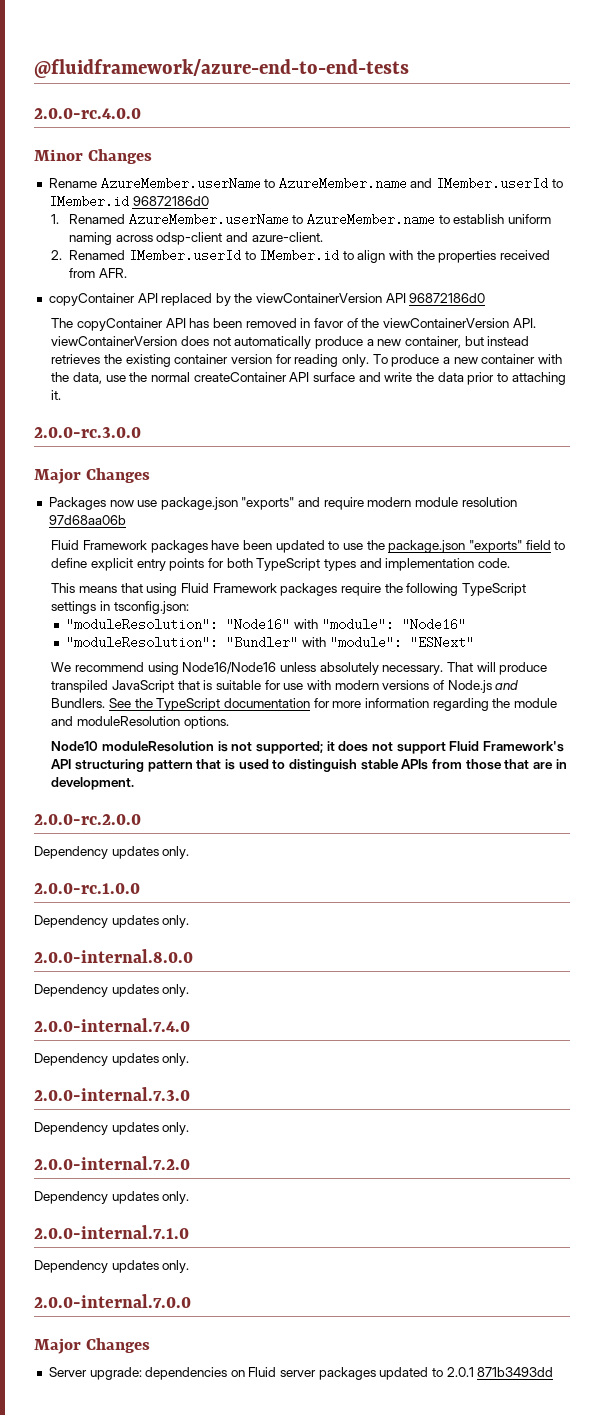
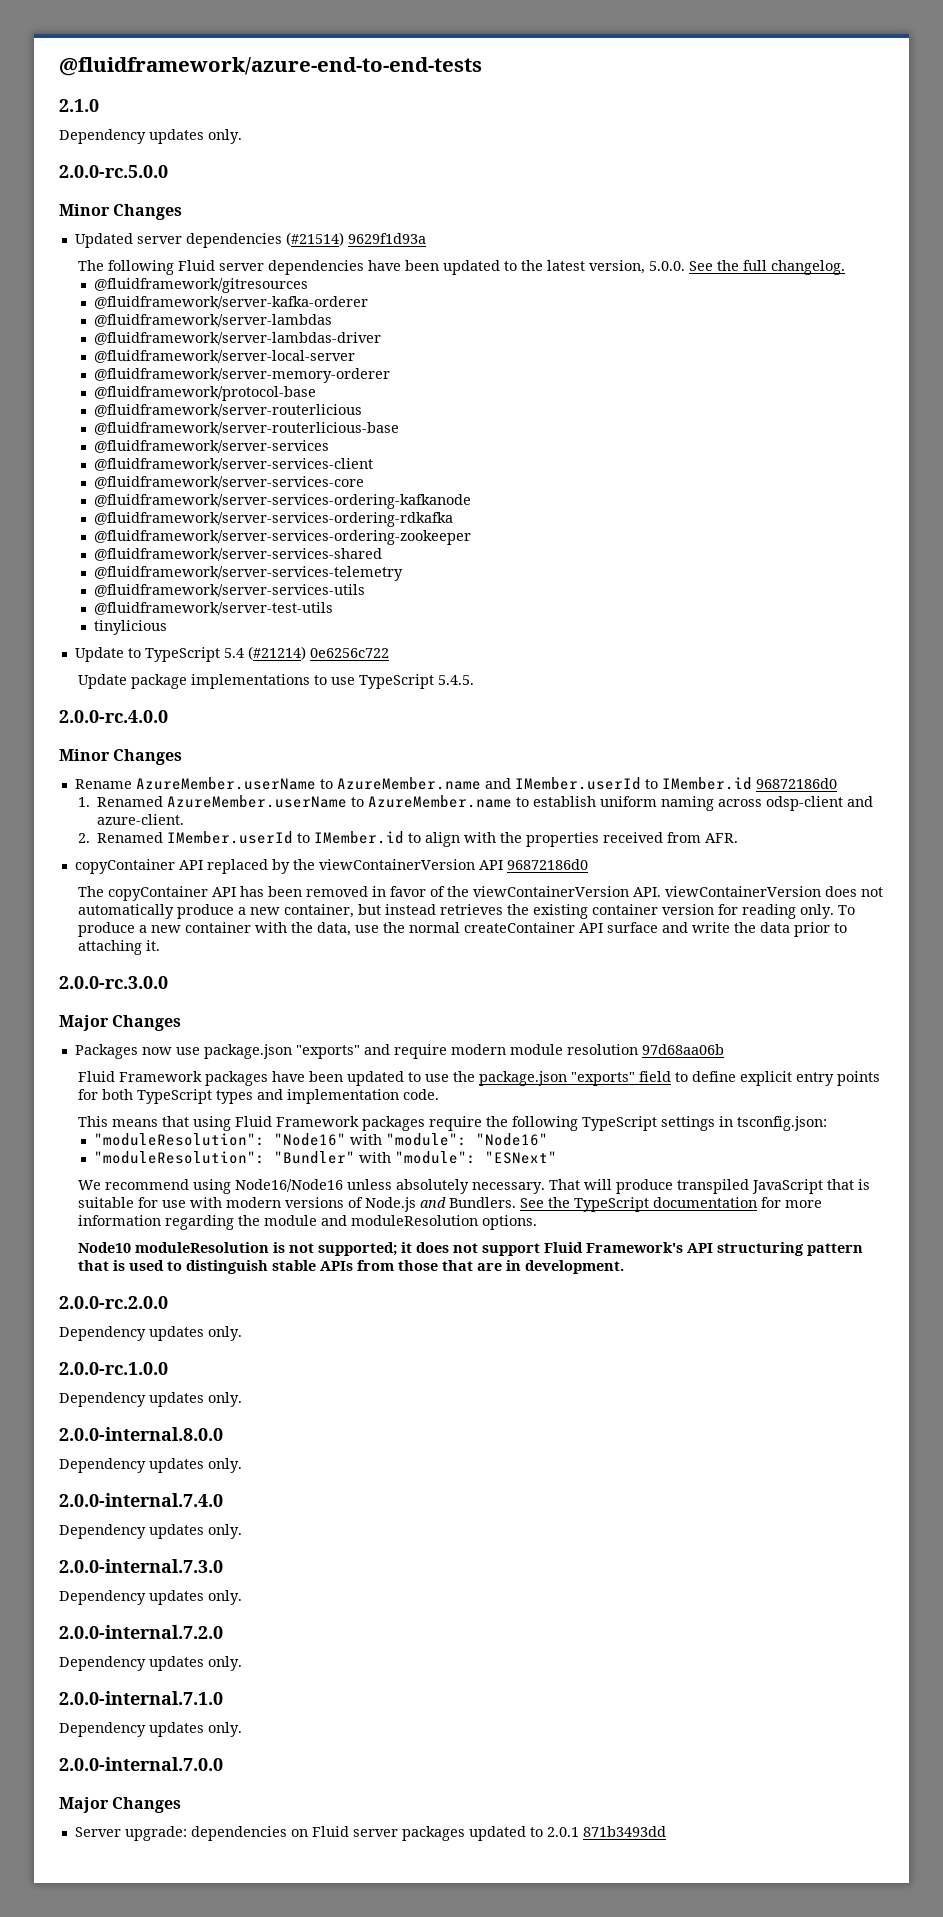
(409, 68) none -> [59,99,99,112] [59,129,242,144] [59,165,168,178] [59,204,183,220] [74,232,426,248] [77,260,845,275] [93,278,308,293] [93,296,368,309] [93,314,332,327] [93,332,381,345] [93,350,355,363] [93,368,390,383] [93,386,316,401] [93,404,362,417] [93,422,399,435] [93,440,329,453] [93,458,373,471] [93,476,364,489] [93,494,471,509] [93,512,453,527] [93,530,471,545] [93,548,382,561] [93,566,403,581] [93,584,365,597] [93,602,333,615] [93,620,167,635] [74,646,389,662] [77,674,474,689] // 2.1.0 // Dependency updates only. // 2.0.0-rc.5.0.0 // Minor Changes // Updated server dependencies (#21514) 9629f1d93a // The following Fluid server dependencies have been updated to the latest version, 5.0.0. See the full changelog. // @fluidframework/gitresources // @fluidframework/server-kafka-orderer // @fluidframework/server-lambdas // @fluidframework/server-lambdas-driver // @fluidframework/server-local-server // @fluidframework/server-memory-orderer // @fluidframework/protocol-base // @fluidframework/server-routerlicious // @fluidframework/server-routerlicious-base // @fluidframework/server-services // @fluidframework/server-services-client // @fluidframework/server-services-core // @fluidframework/server-services-ordering-kafkanode // @fluidframework/server-services-ordering-rdkafka // @fluidframework/server-services-ordering-zookeeper // @fluidframework/server-services-shared // @fluidframework/server-services-telemetry // @fluidframework/server-services-utils // @fluidframework/server-test-utils // tinylicious // Update to TypeScript 5.4 (#21214) 0e6256c722 // Update package implementations to use TypeScript 5.4.5.

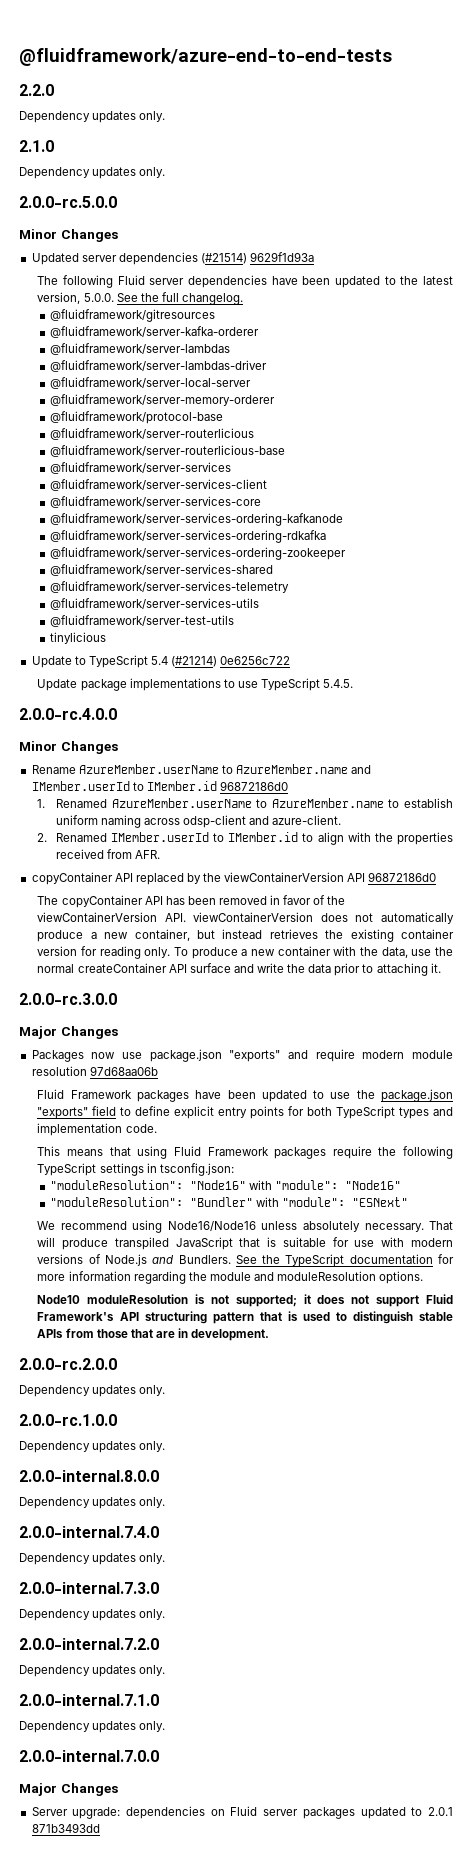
(482, 66) none -> [19,84,54,96] [19,111,166,123] // 2.2.0 // Dependency updates only.

